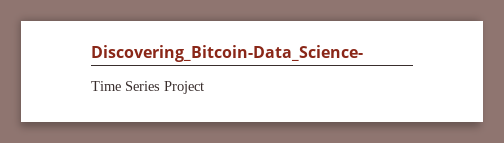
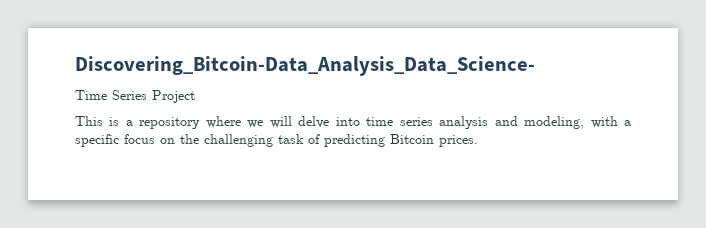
[91,45,363,62] Discovering_Bitcoin-Data_Science- -> [75,56,535,76] Discovering_Bitcoin-Data_Analysis_Data_Science-
(204, 87) none -> [75,116,631,129] [75,134,478,147] // This is a repository where we will delve into time series analysis and modeling, with a specific focus on the challenging task of predicting Bitcoin prices.

